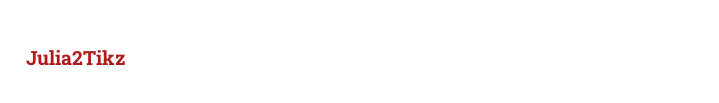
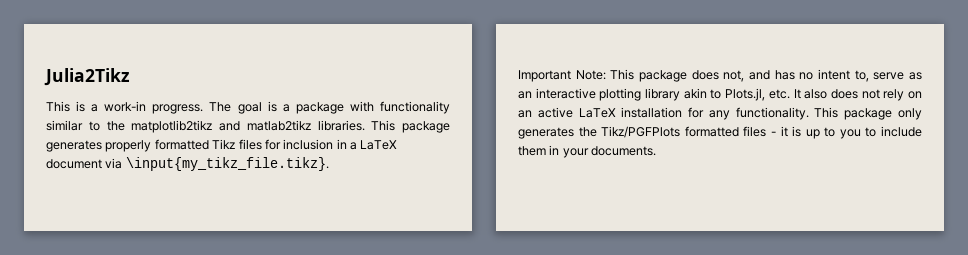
(126, 58) none -> [46,101,450,114] [46,120,450,133] [46,139,398,152] [46,157,329,171] [518,69,922,82] [518,88,922,101] [518,107,922,120] [518,126,922,139] [518,145,657,158] // This is a work-in progress. The goal is a package with functionality similar to the matplotlib2tikz and matlab2tikz libraries. This package generates properly formatted Tikz files for inclusion in a LaTeX document via \input{my_tikz_file.tikz}. // Important Note: This package does not, and has no intent to, serve as an interactive plotting library akin to Plots.jl, etc. It also does not rely on an active LaTeX installation for any functionality. This package only generates the Tikz/PGFPlots formatted files - it is up to you to include them in your documents.

